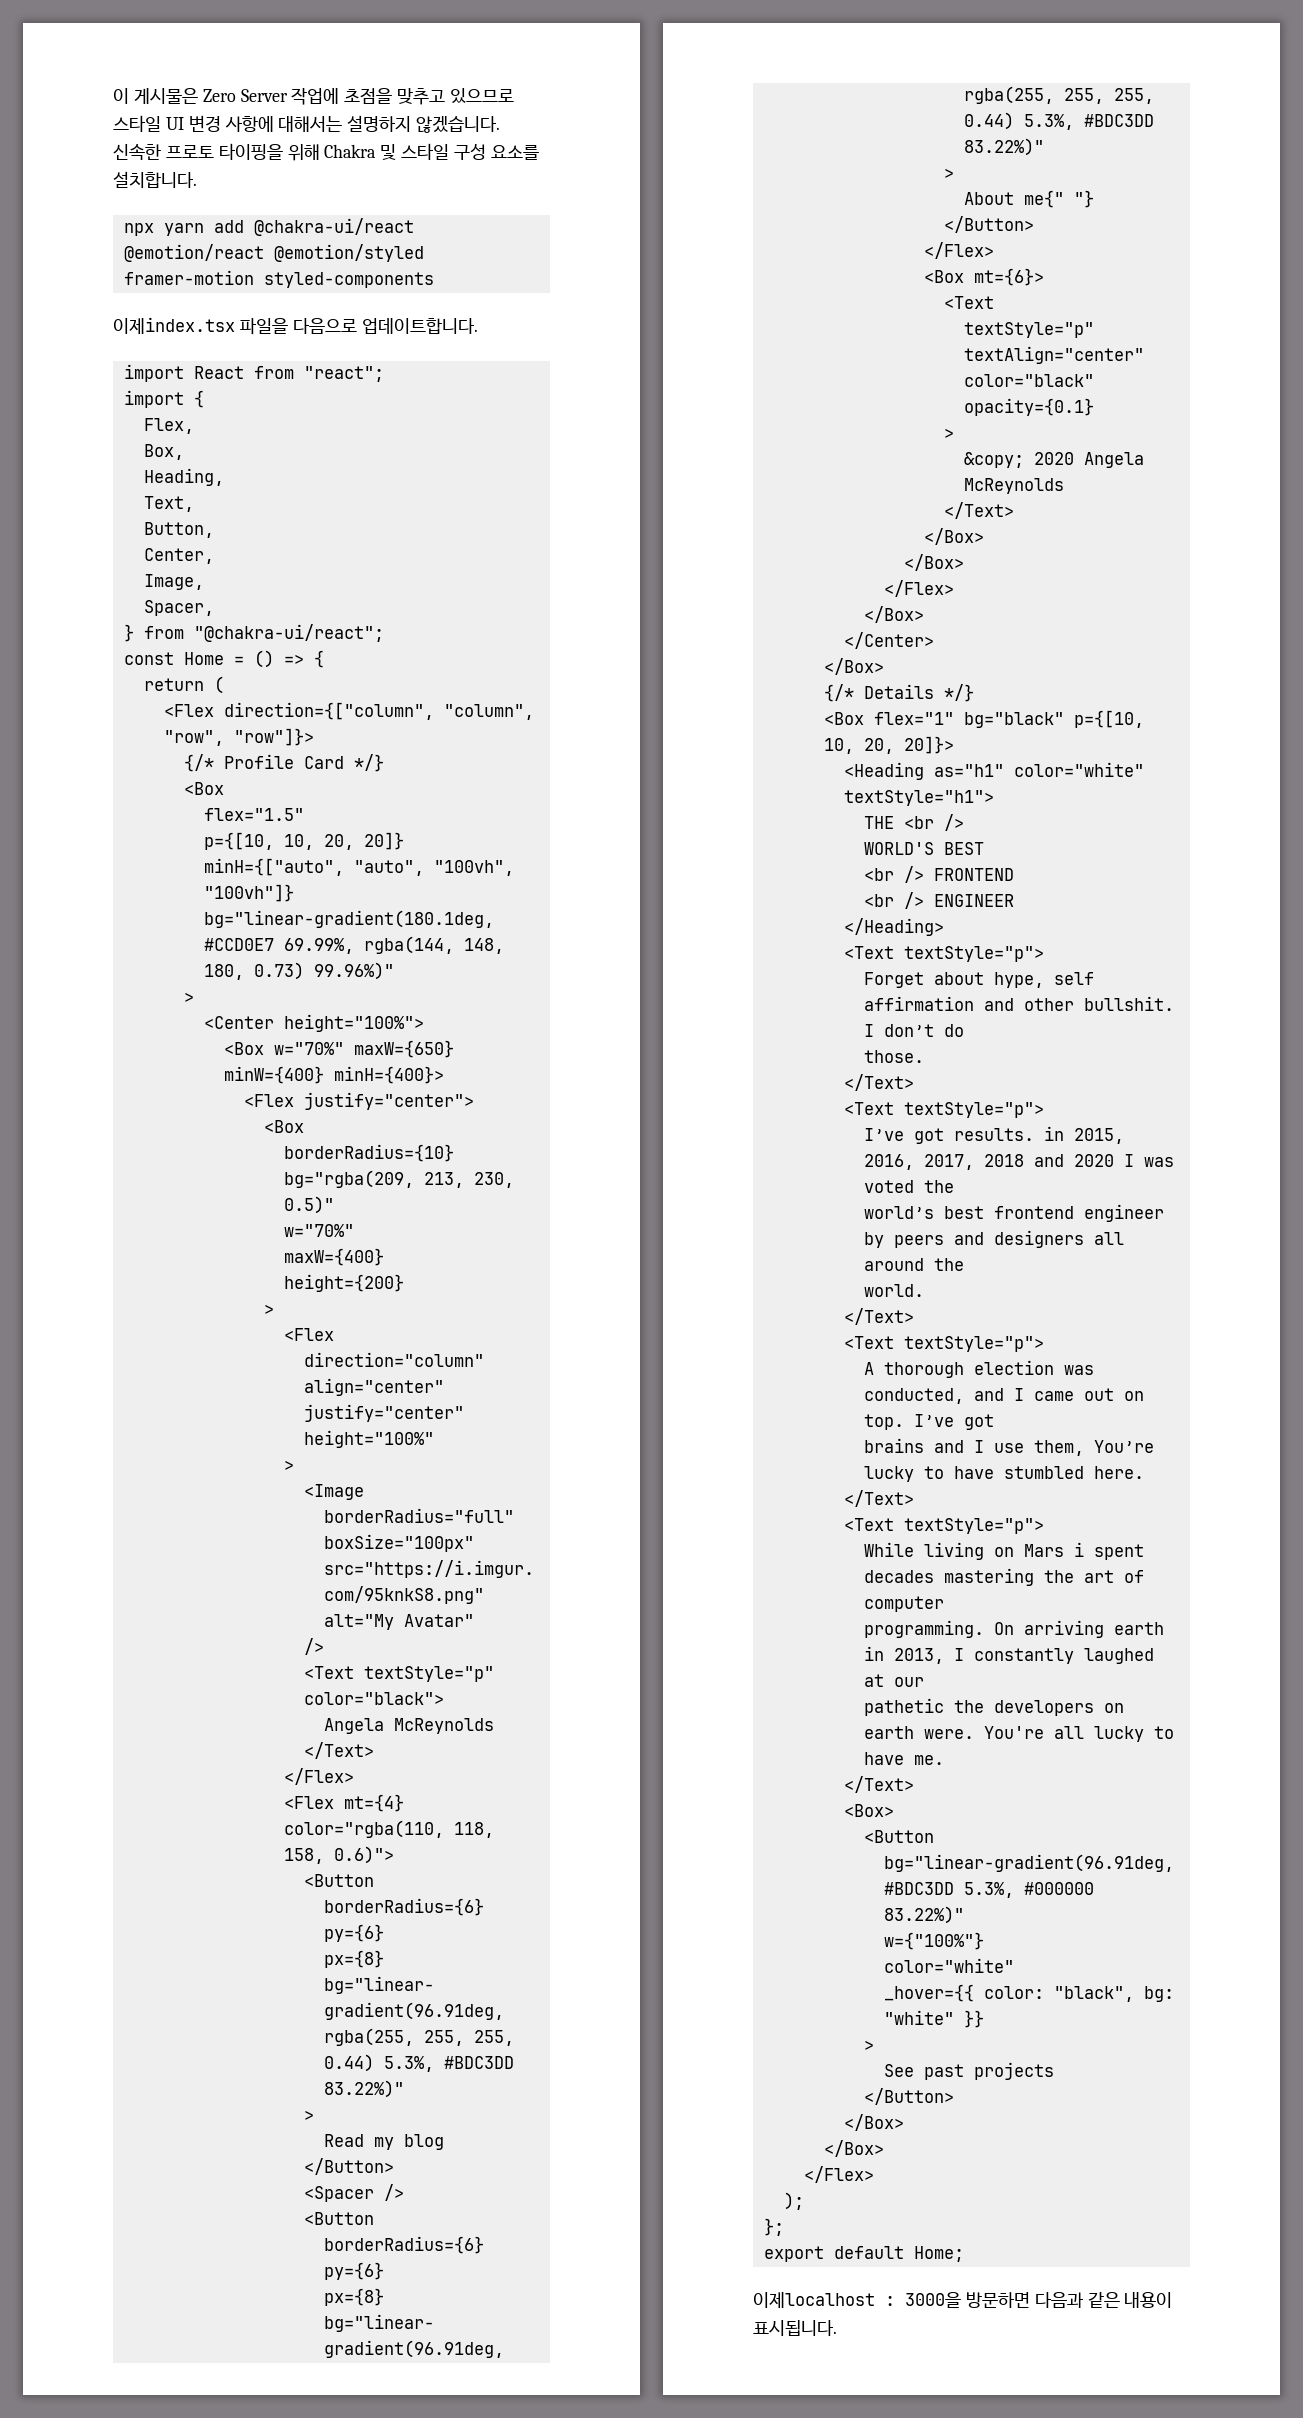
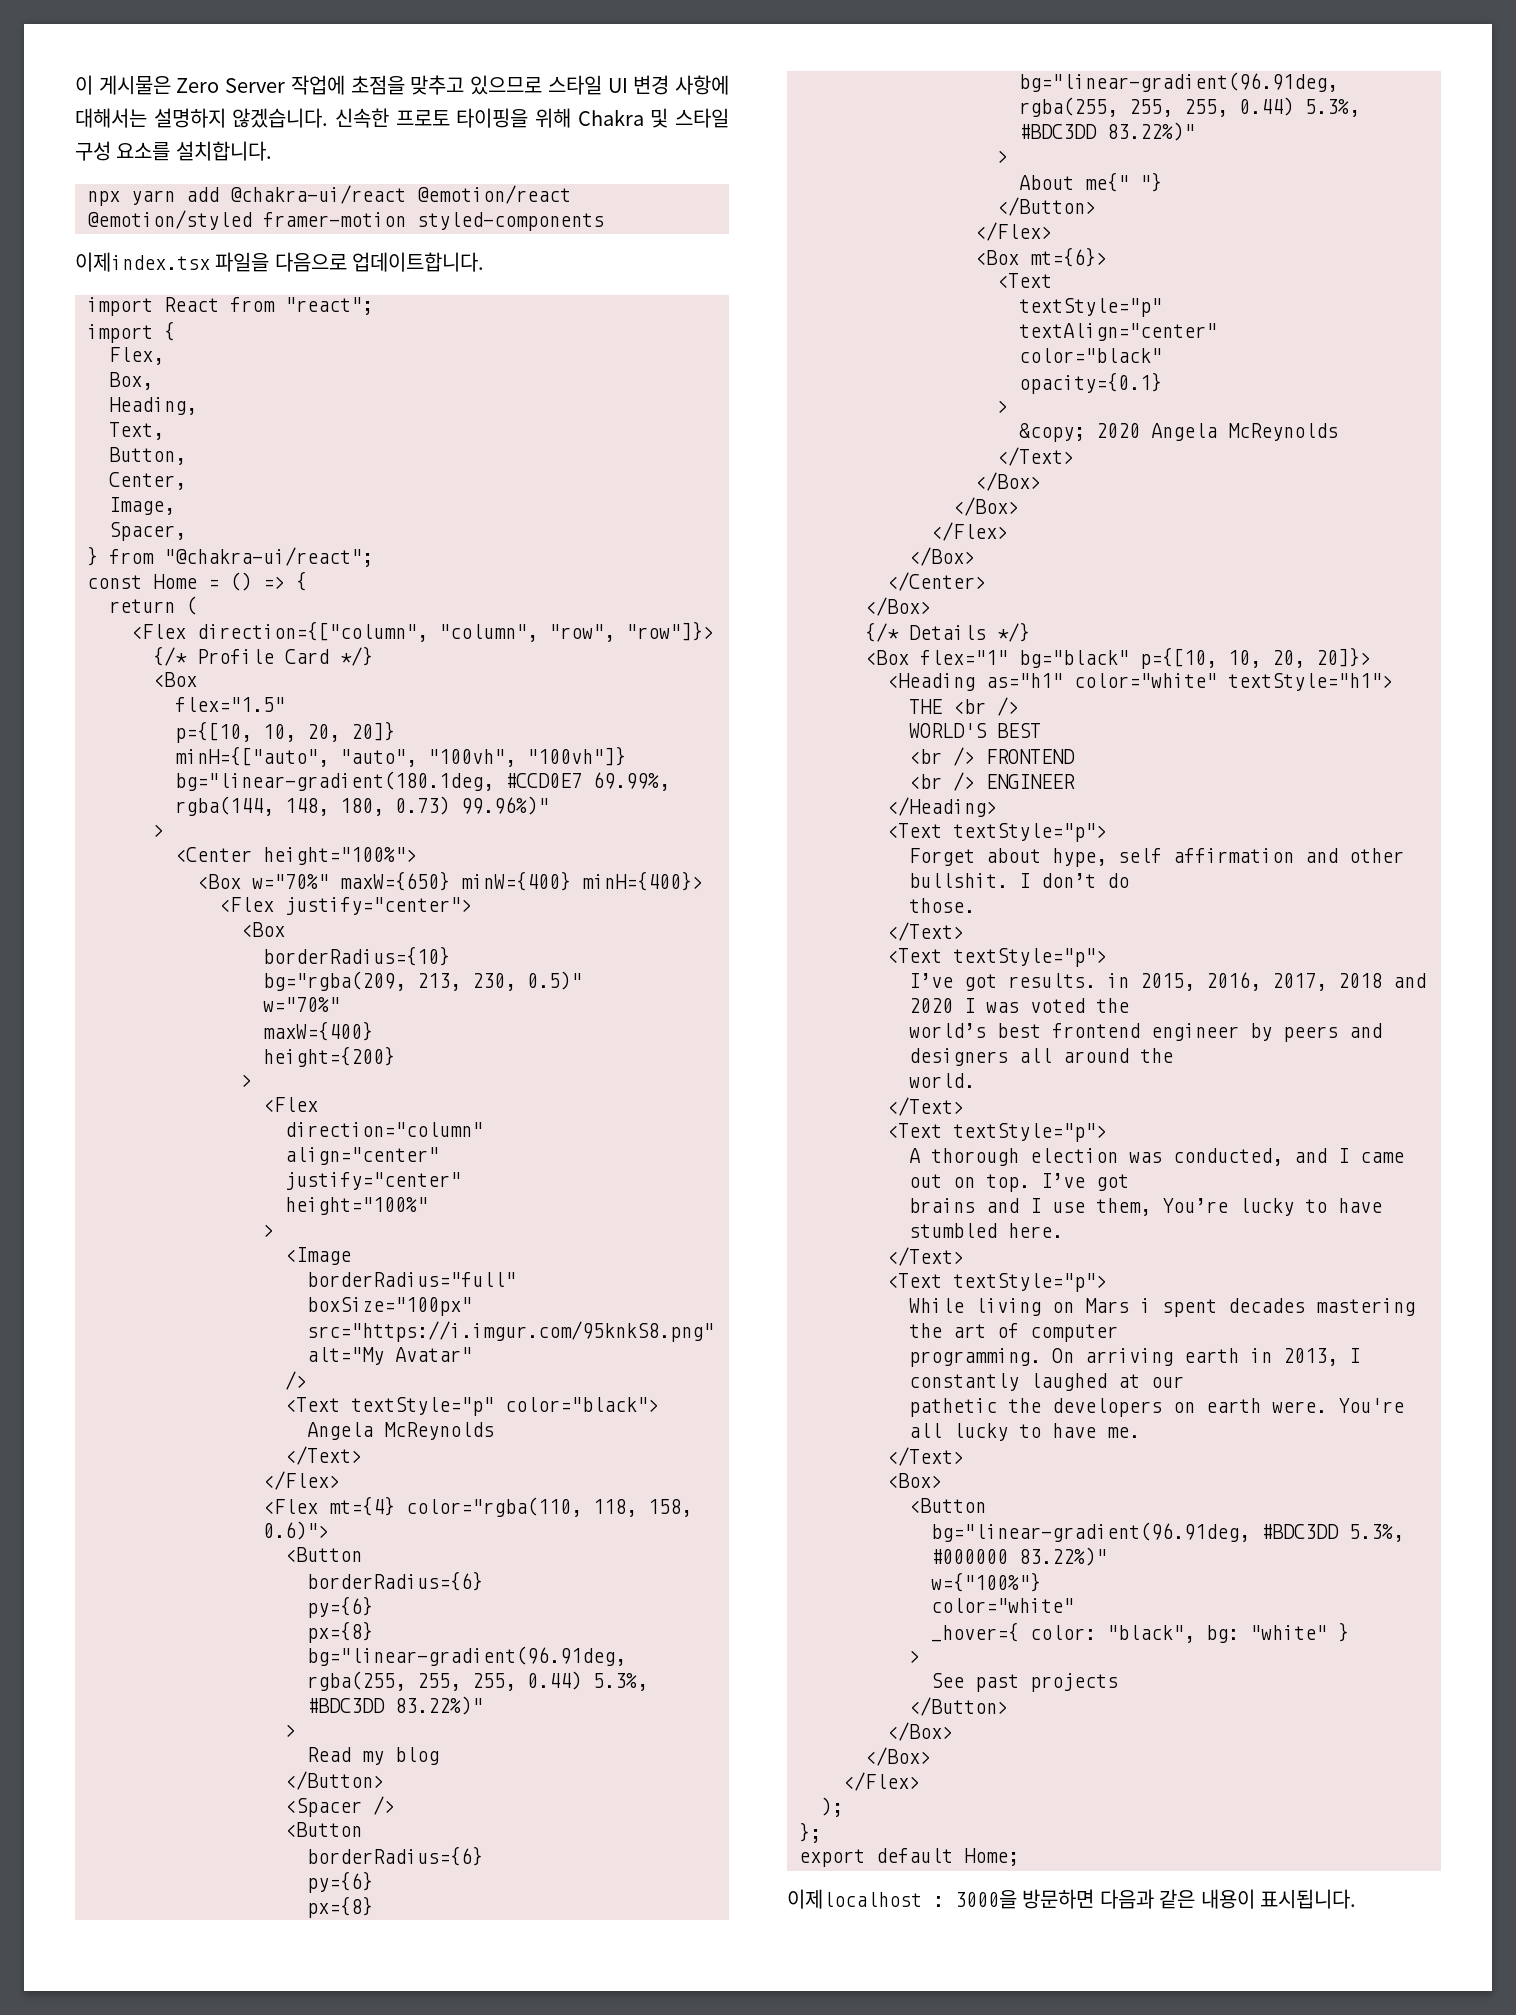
[883,1984,974,2002] _hover={{ -> [931,1622,1019,1642] _hover={
[963,2010,984,2028] }} -> [1338,1622,1349,1642] }

